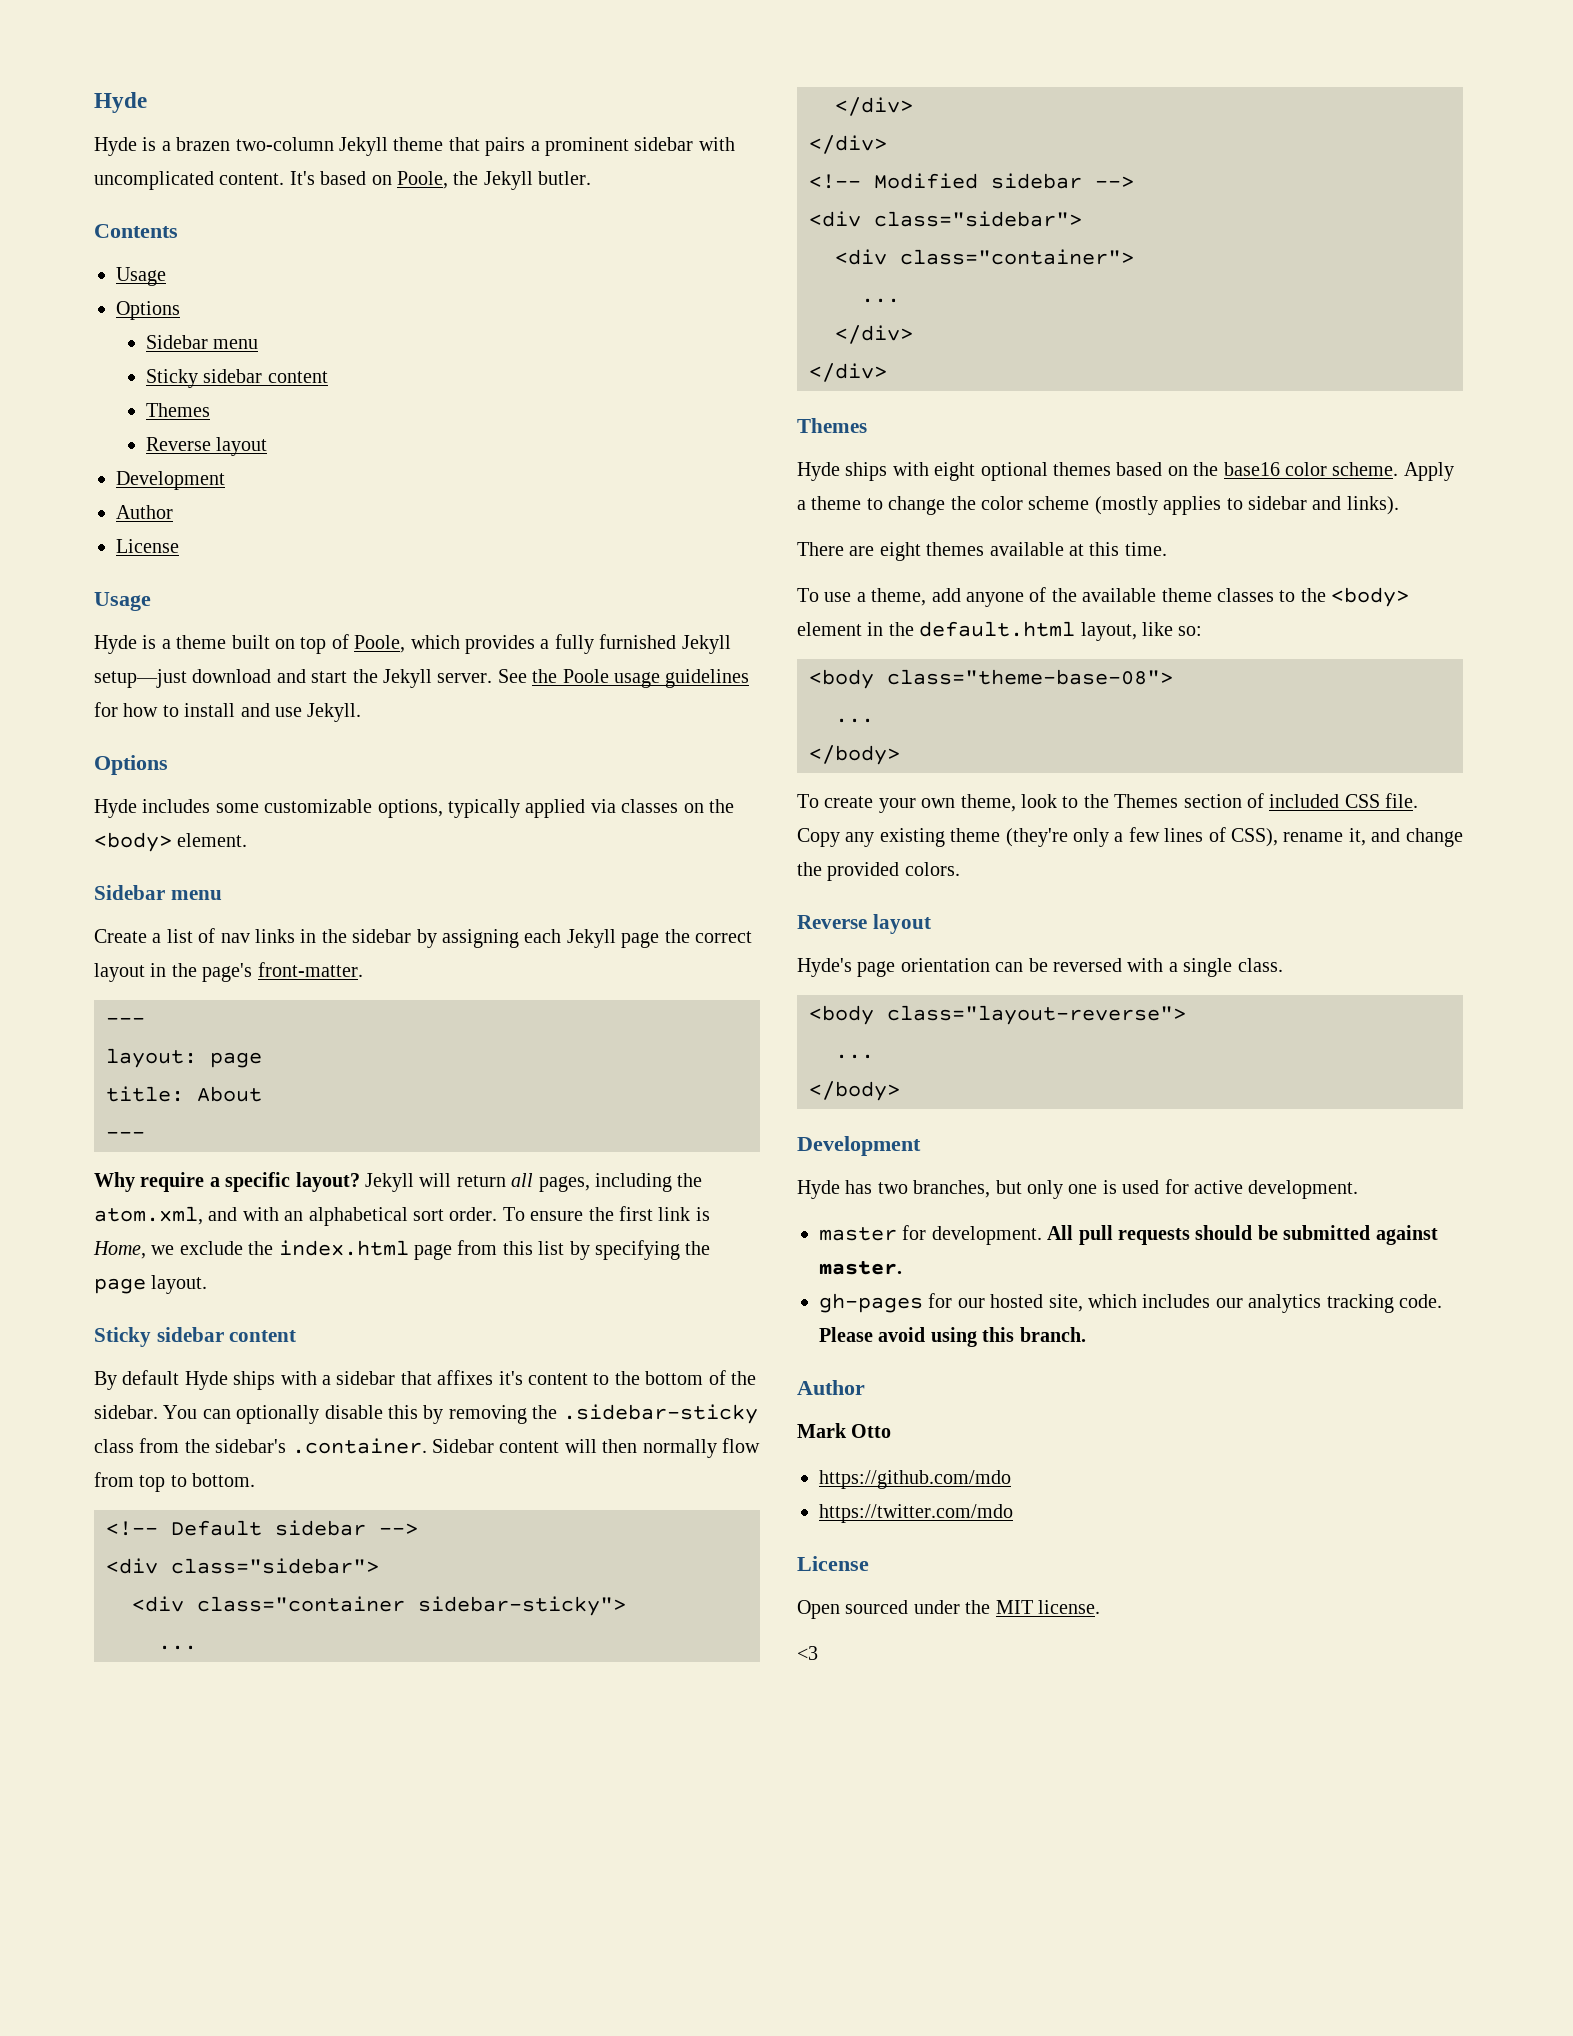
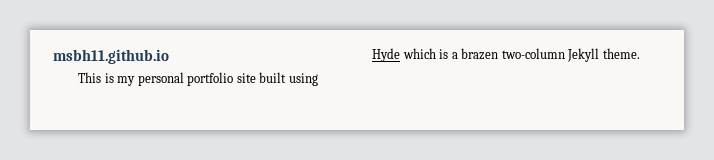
[94,92,147,113] [94,137,137,156] Hyde // Hyde -> [53,49,169,64] [78,72,318,86] [372,48,436,62] msbh11.github.io // This is my personal portfolio site built using Hyde which
[393,137,735,156] [94,171,592,190] [94,224,178,238] [116,267,166,286] [116,301,180,320] [145,335,259,349] [145,369,328,388] [145,403,210,417] [145,437,268,456] [116,471,225,490] [116,505,173,519] [116,539,179,553] [94,592,151,611] [94,634,731,654] [94,669,750,688] [94,702,362,722] [94,755,168,775] [94,799,734,818] [94,832,248,852] [94,885,222,900] [94,928,752,948] [94,962,363,982] [106,1017,145,1025] [106,1048,262,1068] [106,1086,262,1102] [106,1131,145,1139] [94,1172,703,1192] [94,1206,710,1226] [93,1240,711,1260] [94,1275,208,1294] [94,1327,297,1347] [94,1370,756,1390] [94,1404,758,1424] [94,1438,760,1458] [94,1472,256,1492] [106,1520,418,1536] [106,1558,379,1574] [132,1596,626,1616] [158,1645,197,1650] [835,97,913,116] [809,135,887,154] [809,173,1134,189] [809,211,1082,227] [835,249,1134,265] [861,298,900,303] [835,325,913,344] [809,363,887,382] [797,418,867,433] [797,462,1454,481] [797,496,1399,515] [797,542,1167,561] [797,587,1410,607] [797,621,1203,641] [809,669,1173,689] [835,718,874,723] [809,745,900,765] [797,793,1419,813] [797,827,1463,847] [797,862,960,881] [797,914,931,934] [797,958,1283,977] [809,1005,1186,1025] [835,1054,874,1059] [809,1081,900,1101] [797,1136,921,1156] [797,1179,1359,1199] [819,1225,1438,1245] [819,1261,902,1275] [819,1293,1442,1313] [819,1327,1086,1347] [797,1380,865,1395] [797,1423,892,1438] [819,1470,1011,1489] [819,1504,1013,1523] [797,1556,869,1571] [797,1600,1100,1619] [797,1646,818,1660] theme that pairs a prominent sidebar with uncomplicated content. It's based on Poole, the Jekyll butler. // Contents // Usage // Options // Sidebar menu // Sticky sidebar content // Themes // Reverse layout // Development // Author // License // Usage // Hyde is a theme built on top of Poole, which provides a fully furnished Jekyll setup—just download and start the Jekyll server. See the Poole usage guidelines for how to install and use Jekyll. // Options // Hyde includes some customizable options, typically applied via classes on the <body> element. // Sidebar menu // Create a list of nav links in the sidebar by assigning each Jekyll page the correct layout in the page's front-matter. // --- // layout: page // title: About // --- // Why require a specific layout? Jekyll will return all pages, including the atom.xml, and with an alphabetical sort order. To ensure the first link is Home, we exclude the index.html page from this list by specifying the page layout. // Sticky sidebar content // By default Hyde ships with a sidebar that affixes it's content to the bottom of the sidebar. You can optionally disable this by removing the .sidebar-sticky class from the sidebar's .container. Sidebar content will then normally flow from top to bottom. // <!-- Default sidebar --> // <div class="sidebar"> // <div class="container sidebar-sticky"> // ... // </div> // </div> // <!-- Modified sidebar --> // <div class="sidebar"> // <div class="container"> // ... // </div> // </div> // Themes // Hyde ships with eight optional themes based on the base16 color scheme. Apply a theme to change the color scheme (mostly applies to sidebar and links). // There are eight themes available at this time. // To use a theme, add anyone of the available theme classes to the <body> element in the default.html layout, like so: // <body class="theme-base-08"> // ... // </body> // To create your own theme, look to the Themes section of included CSS file. Copy any existing theme (they're only a few lines of CSS), rename it, and change the provided colors. // Reverse layout // Hyde's page orientation can be reversed with a single class. // <body class="layout-reverse"> // ... // </body> // Development // Hyde has two branches, but only one is used for active development. // master for development. All pull requests should be submitted against master. // gh-pages for our hosted site, which includes our analytics tracking code. Please avoid using this branch. // Author // Mark Otto // https://github.com/mdo // https://twitter.com/mdo // License // Open sourced under the MIT license. // <3 -> [602,48,640,59] theme.

